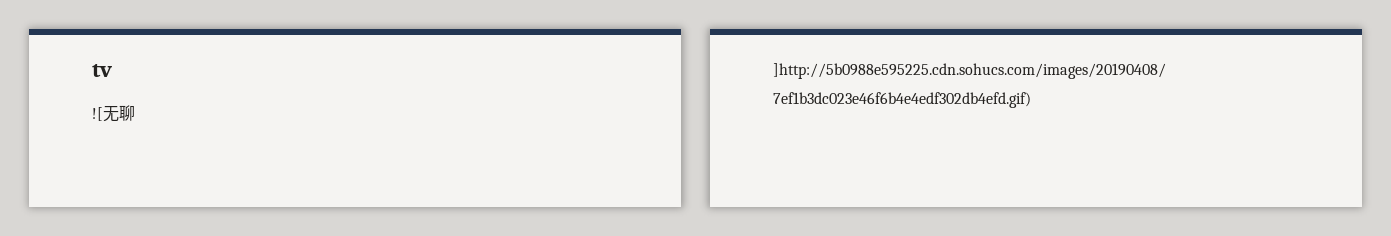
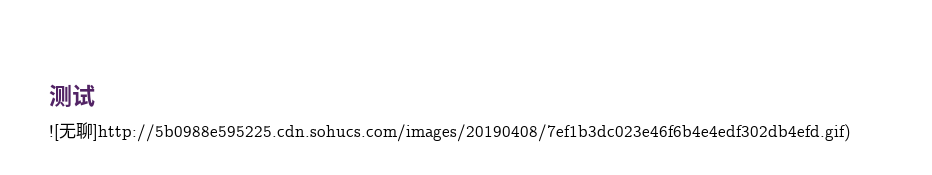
[92,64,112,77] tv -> [49,84,95,107] 测试

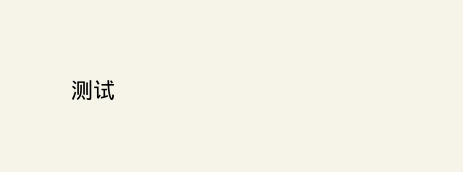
[49,122,851,142] // ![无聊]http://5b0988e595225.cdn.sohucs.com/images/20190408/7ef1b3dc023e46f6b4e4edf302db4efd.gif) -> (115, 90) none

